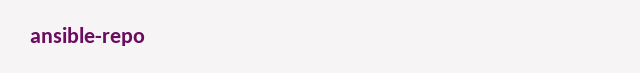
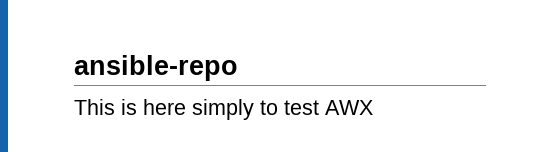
(145, 36) none -> [74,99,373,120] // This is here simply to test AWX

